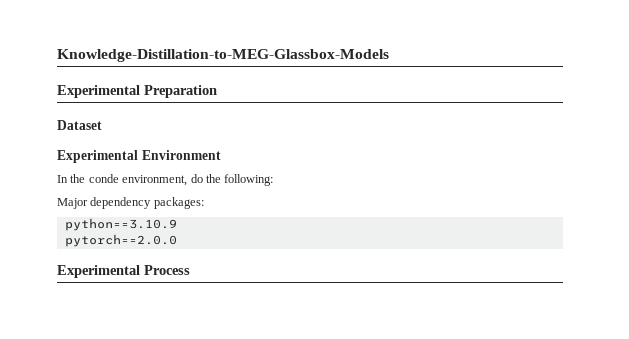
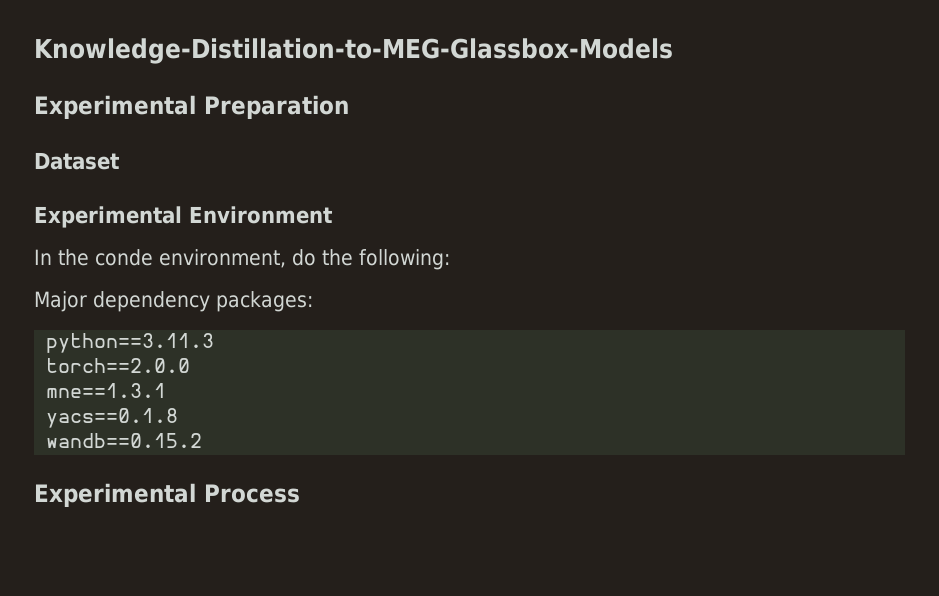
[64,218,177,231] [64,234,177,247] python==3.10.9 // pytorch==2.0.0 -> [46,333,215,353] [46,358,191,373] [46,383,167,398] [46,408,179,428] [46,433,203,448] python==3.11.3 // torch==2.0.0 // mne==1.3.1 // yacs==0.1.8 // wandb==0.15.2

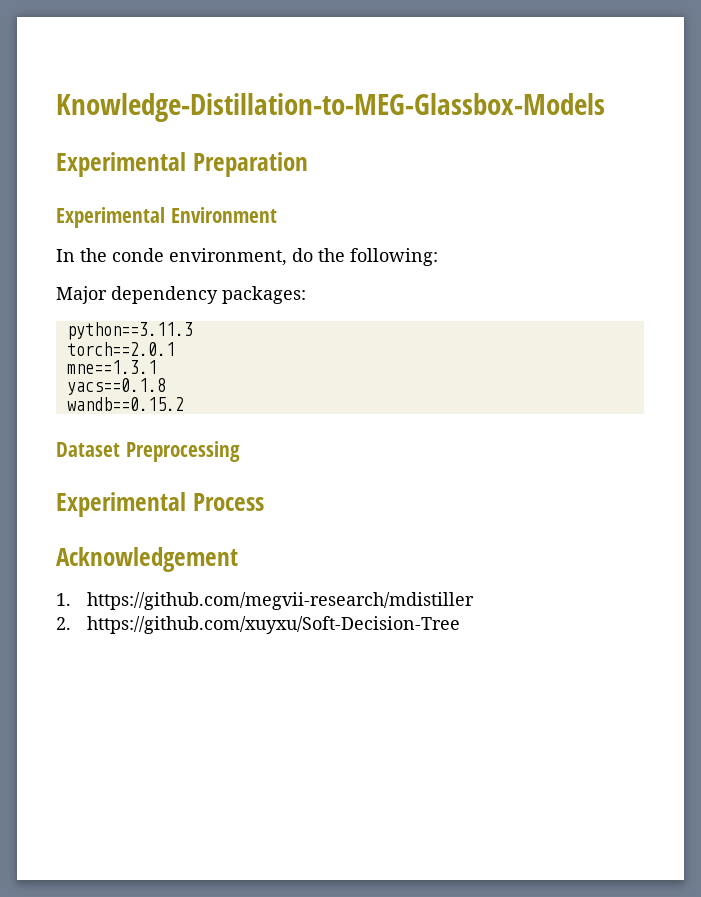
[34,152,120,170] // Dataset -> (308, 164) none
[46,358,191,373] torch==2.0.0 -> [66,342,175,356] torch==2.0.1
(203, 440) none -> [56,441,240,462] // Dataset Preprocessing
(300, 493) none -> [56,547,238,572] [56,592,474,610] [56,616,460,634] // Acknowledgement // 1. https://github.com/megvii-research/mdistiller // 2. https://github.com/xuyxu/Soft-Decision-Tree

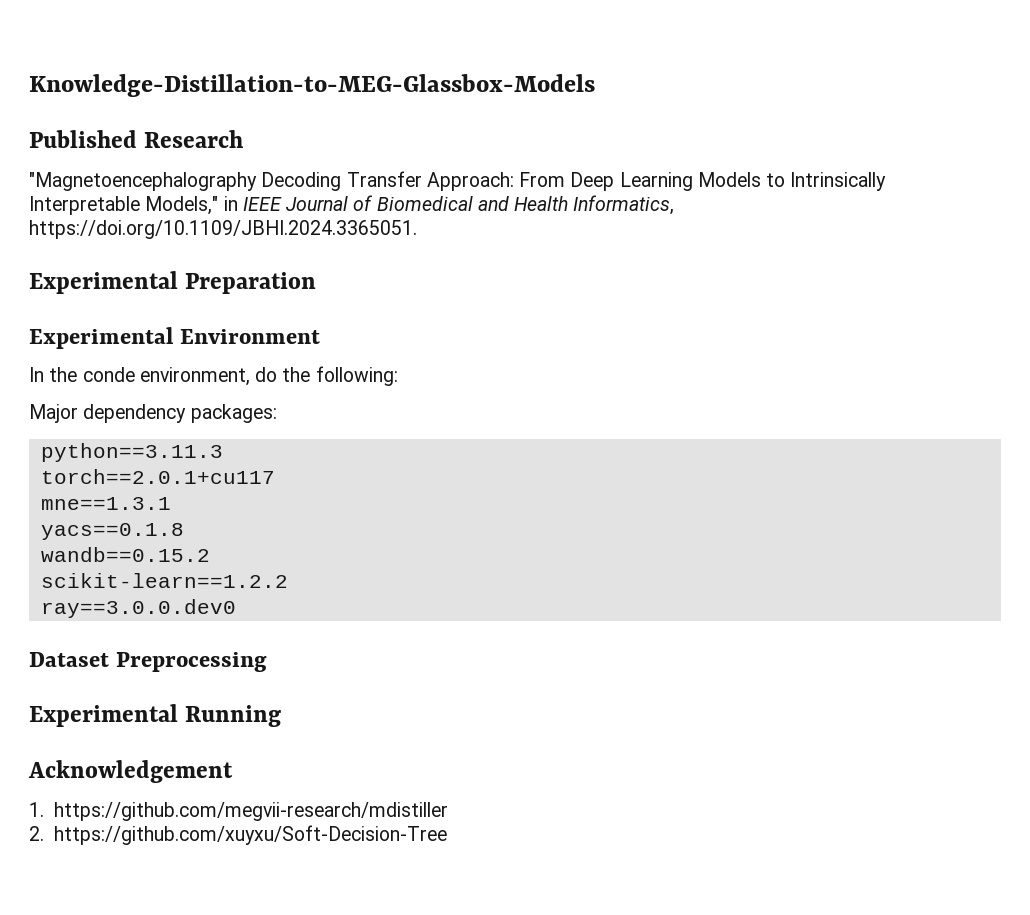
(605, 107) none -> [29,130,244,148] [29,171,887,191] [29,195,675,215] [29,220,417,239] // Published Research // "Magnetoencephalography Decoding Transfer Approach: From Deep Learning Models to Intrinsically Interpretable Models," in IEEE Journal of Biomedical and Health Informatics, https://doi.org/10.1109/JBHI.2024.3365051.
[66,342,175,356] torch==2.0.1 -> [40,469,275,484] torch==2.0.1+cu117
(184, 404) none -> [40,573,288,588] [40,599,236,618] // scikit-learn==1.2.2 // ray==3.0.0.dev0
[192,493,264,511] Process -> [185,705,282,727] Running

